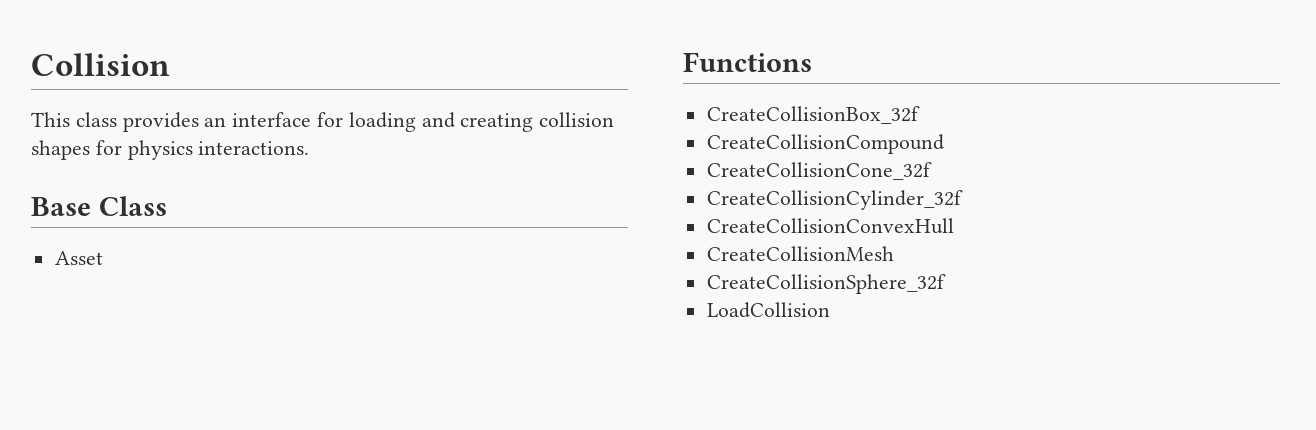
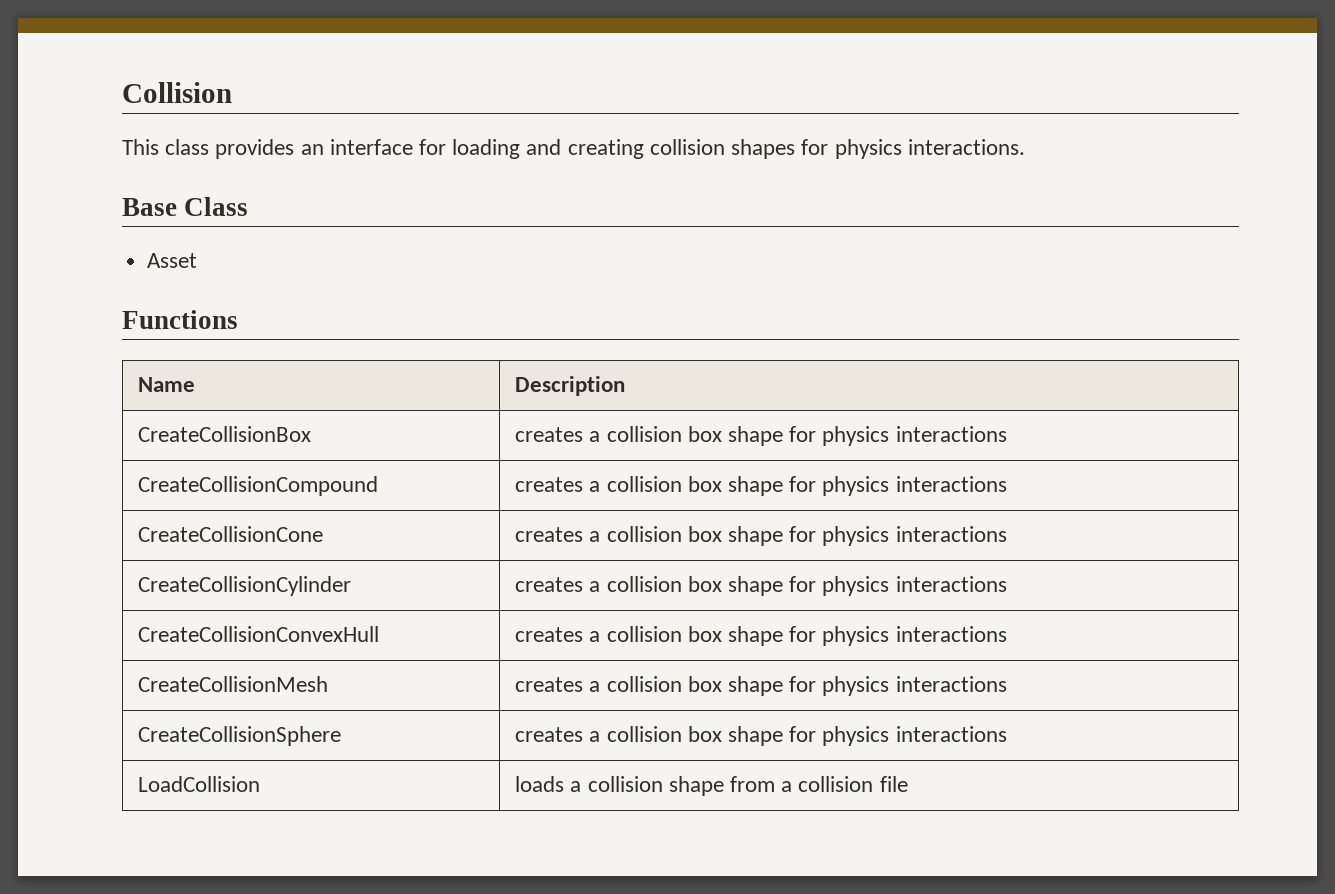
[706,106,920,124] [706,134,944,154] [706,162,932,180] [706,190,963,210] [706,218,954,234] [706,246,894,261] [706,274,946,294] [706,302,830,318] // CreateCollisionBox_32f // CreateCollisionCompound // CreateCollisionCone_32f // CreateCollisionCylinder_32f // CreateCollisionConvexHull // CreateCollisionMesh // CreateCollisionSphere_32f // LoadCollision -> [138,377,196,392] [515,376,626,396] [138,426,312,442] [515,426,1007,446] [138,476,379,496] [515,476,1007,496] [138,526,324,542] [515,526,1007,546] [138,576,352,596] [515,576,1007,596] [138,626,380,642] [515,626,1007,646] [138,676,329,692] [515,676,1007,696] [138,726,342,746] [515,726,1007,746] [138,776,261,792] [515,776,908,796] // Name | Description // CreateCollisionBox | creates a collision box shape for physics interactions // CreateCollisionCompound | creates a collision box shape for physics interactions // CreateCollisionCone | creates a collision box shape for physics interactions // CreateCollisionCylinder | creates a collision box shape for physics interactions // CreateCollisionConvexHull | creates a collision box shape for physics interactions // CreateCollisionMesh | creates a collision box shape for physics interactions // CreateCollisionSphere | creates a collision box shape for physics interactions // LoadCollision | loads a collision shape from a collision file

